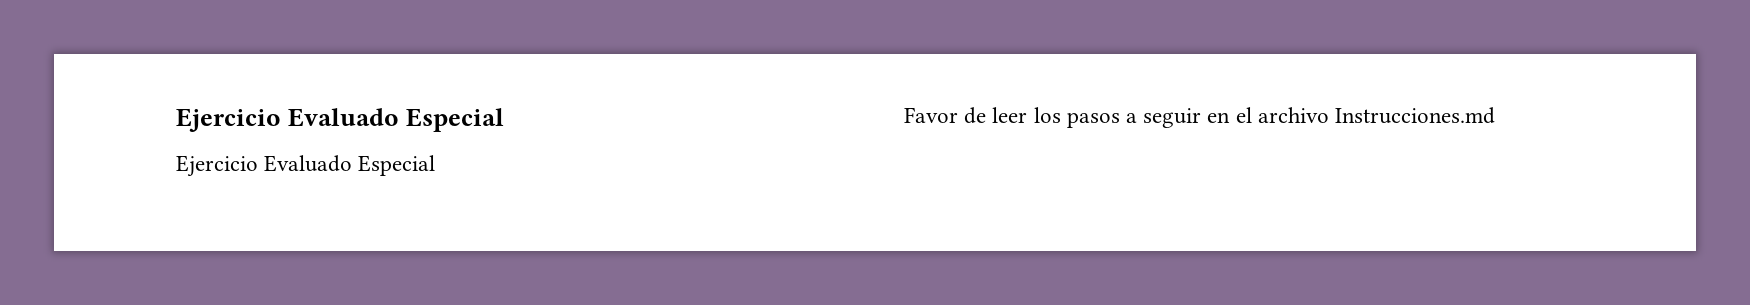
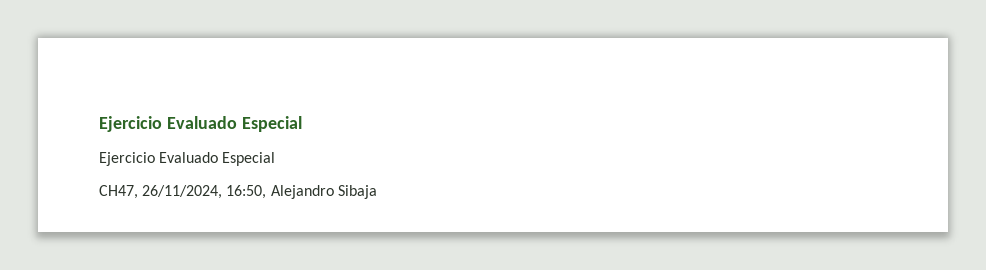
[904,107,1496,128] Favor de leer los pasos a seguir en el archivo Instrucciones.md -> [99,185,377,199] CH47, 26/11/2024, 16:50, Alejandro Sibaja

